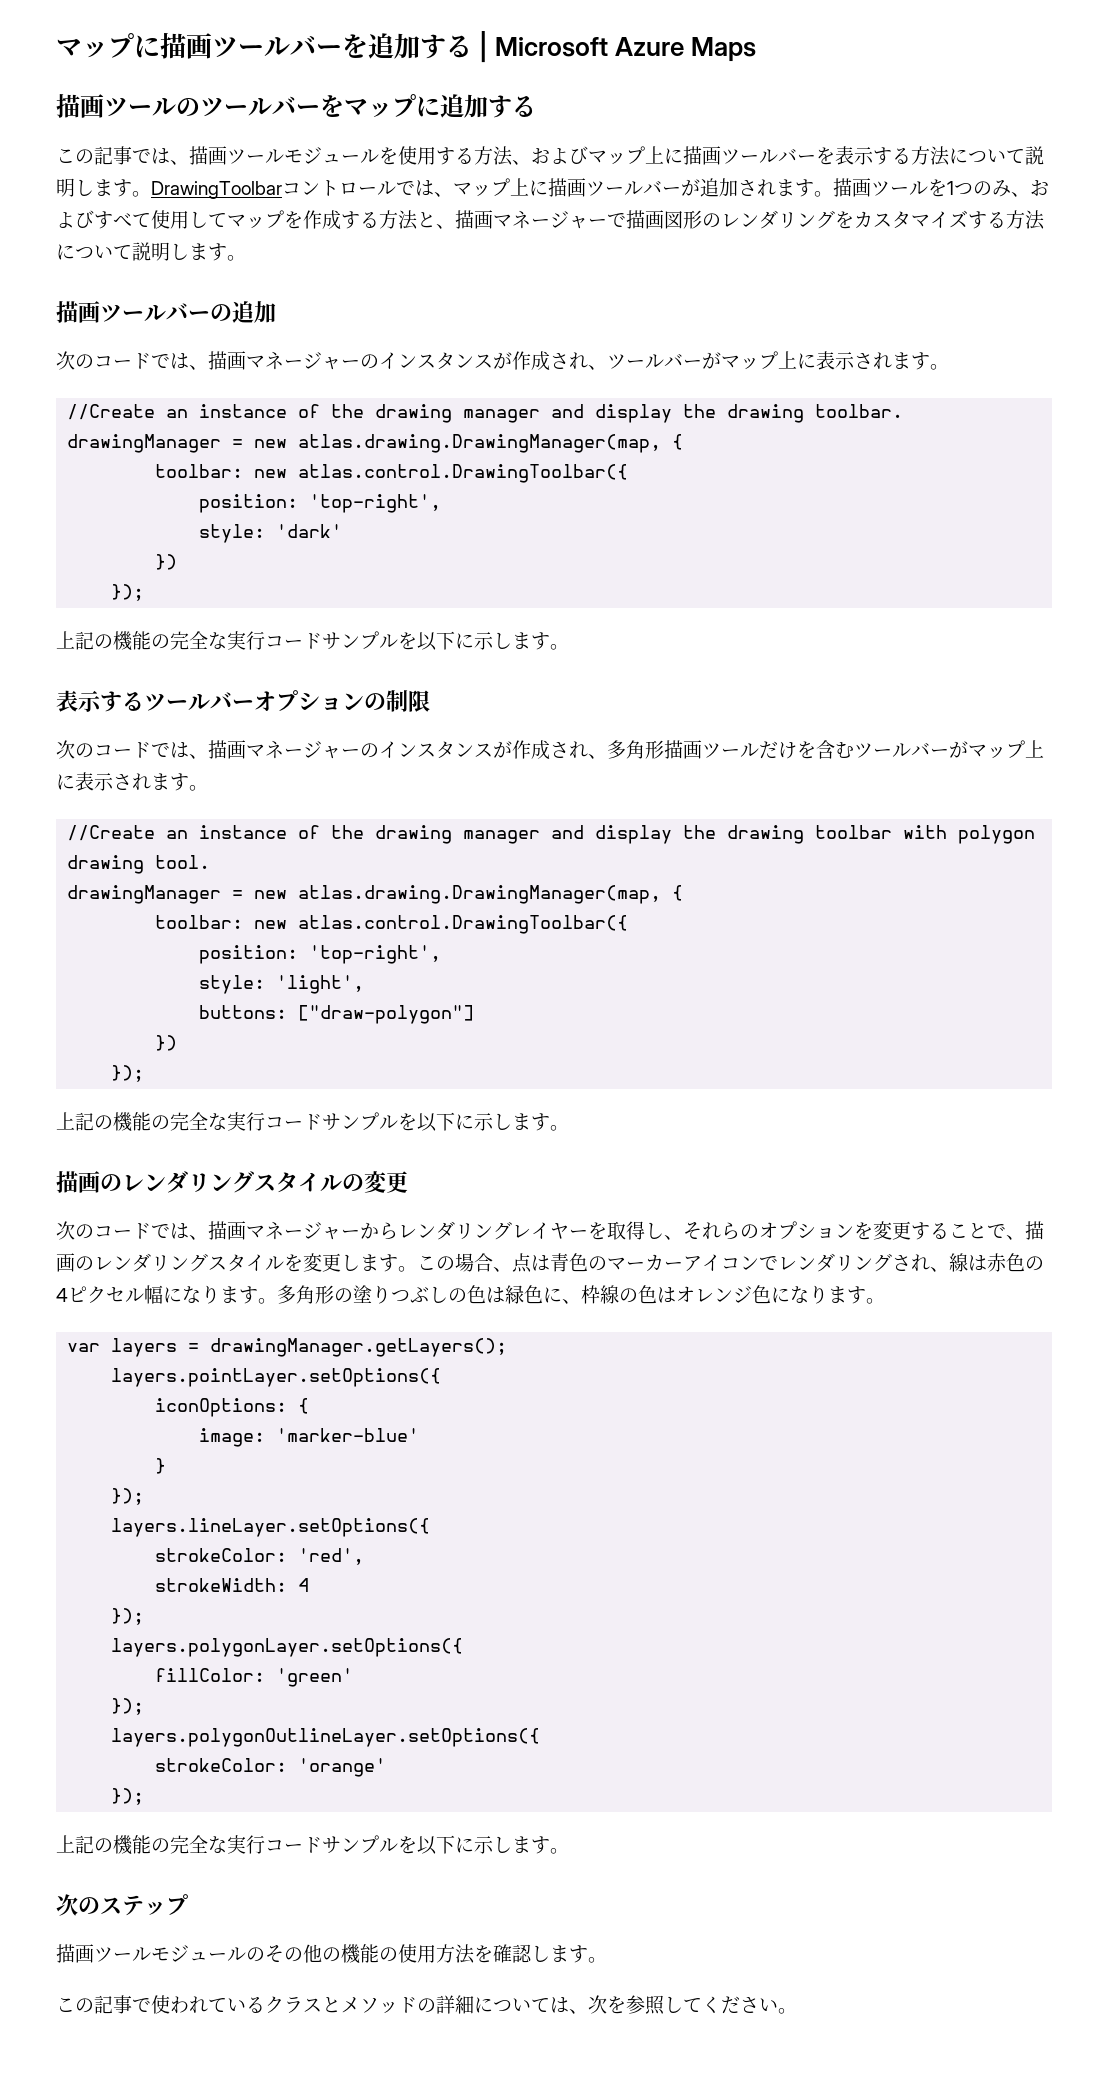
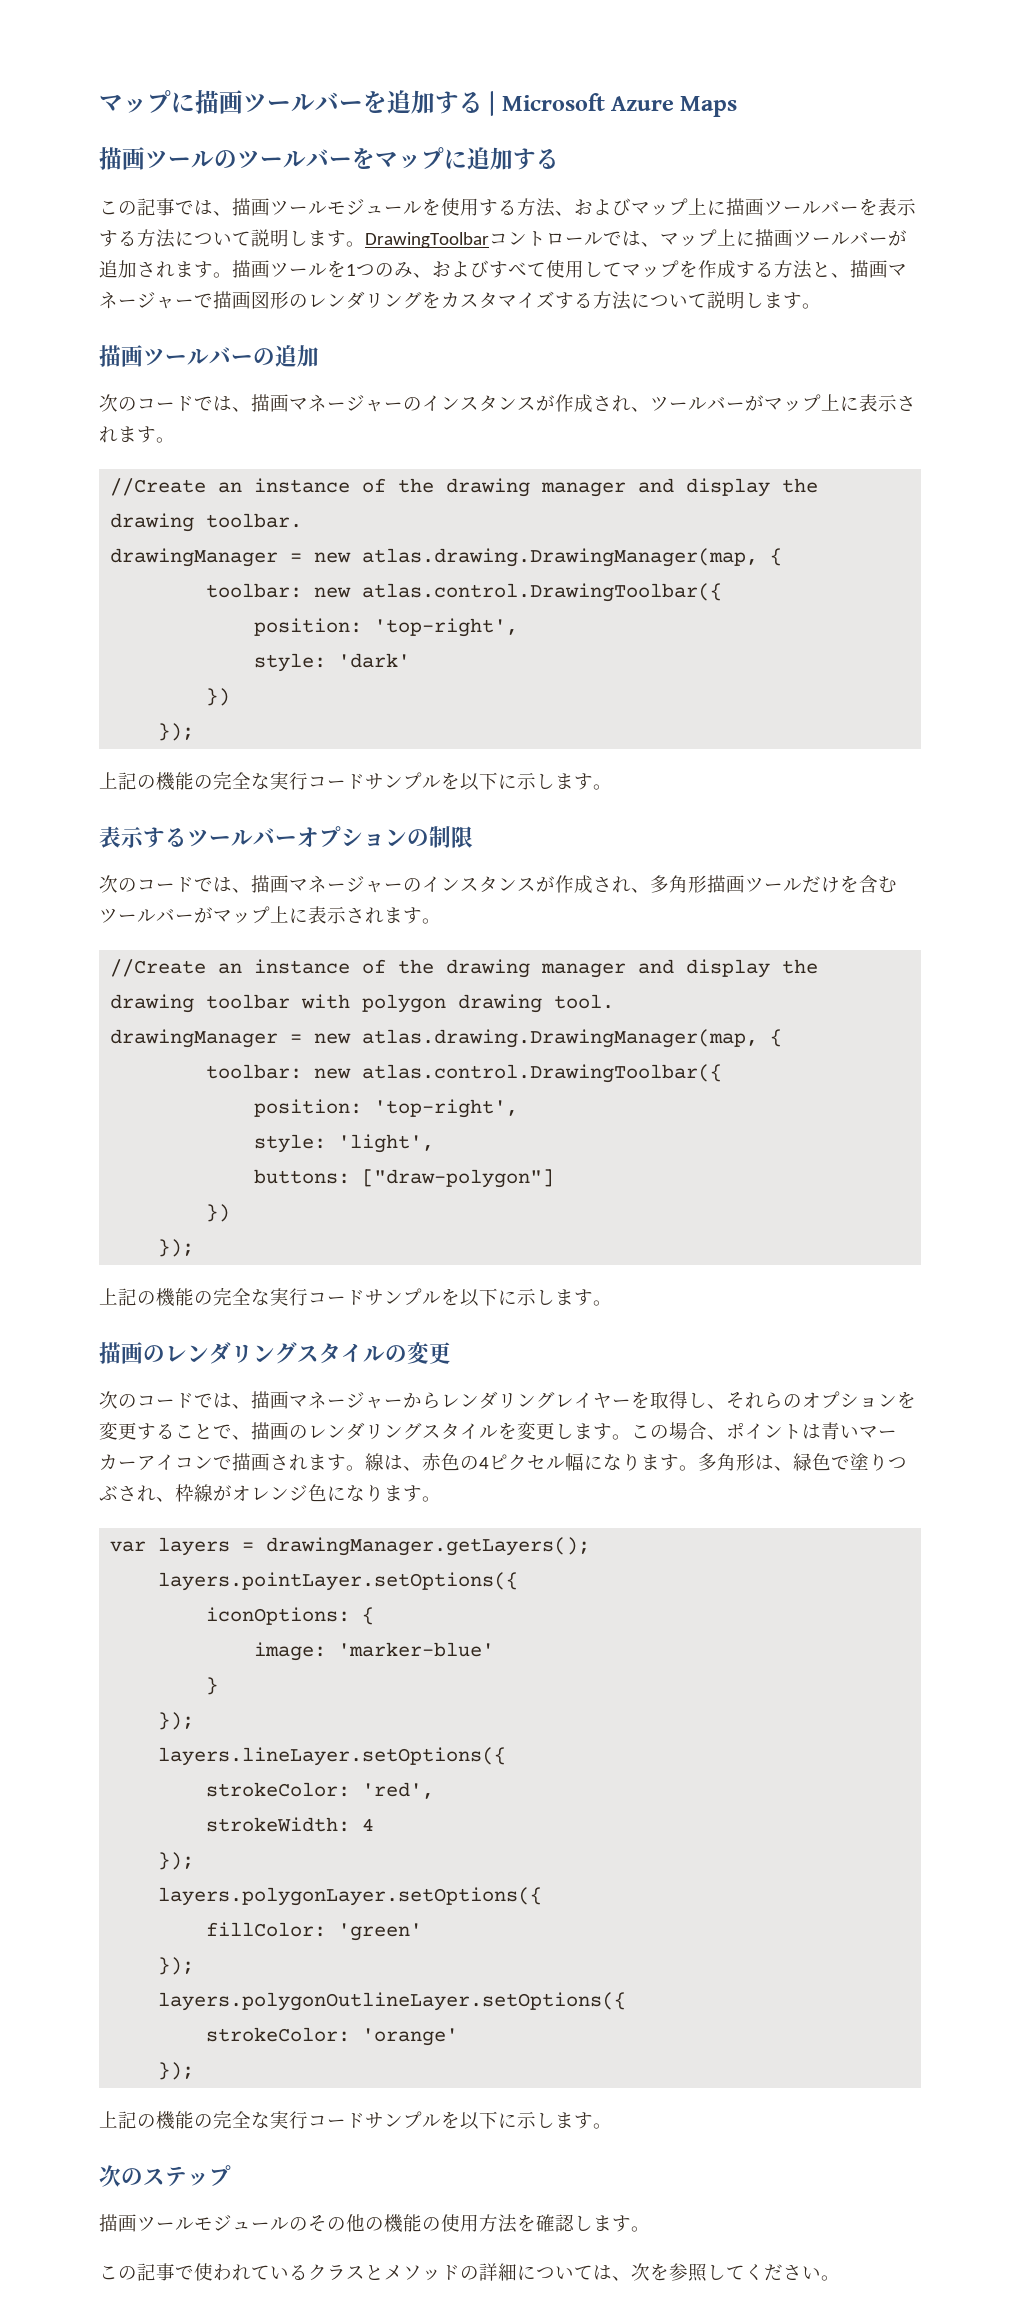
[512,1253,607,1273] 点は青色の -> [726,1422,859,1440] ポイントは青い
[778,1253,987,1272] レンダリングされ、線は -> [232,1453,422,1471] 描画されます。線は、
[334,1285,676,1304] の塗りつぶしの色は緑色に、枠線の色は -> [755,1453,907,1471] [99,1484,232,1502] は、緑色で塗りつぶされ、枠線が

